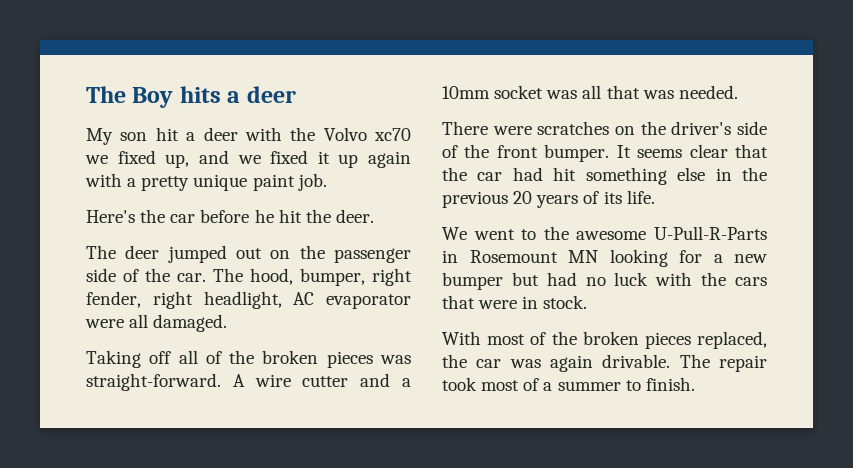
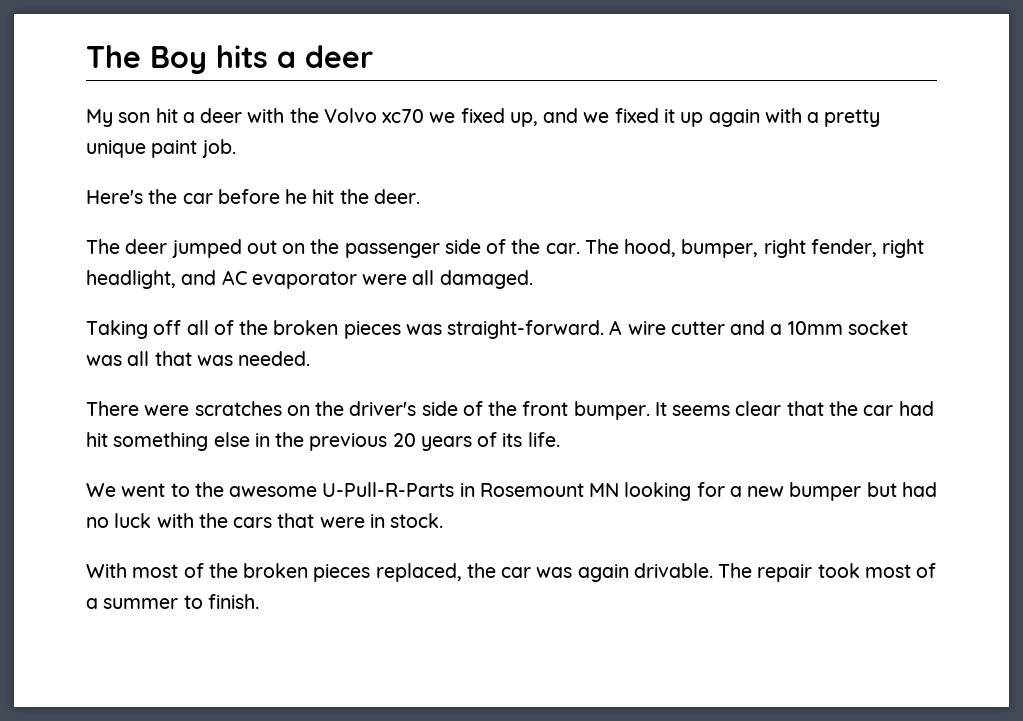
(282, 300) none -> [181,270,217,285] and

